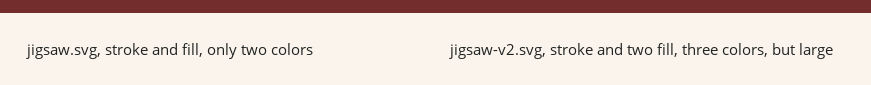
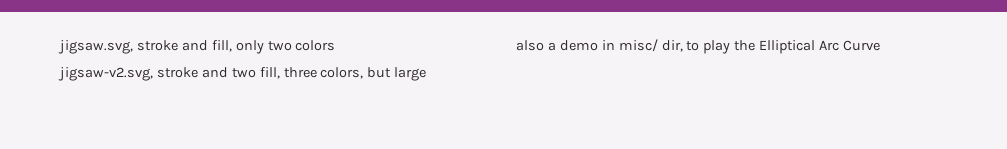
(834, 51) none -> [516,39,881,54] // also a demo in misc/ dir, to play the Elliptical Arc Curve

